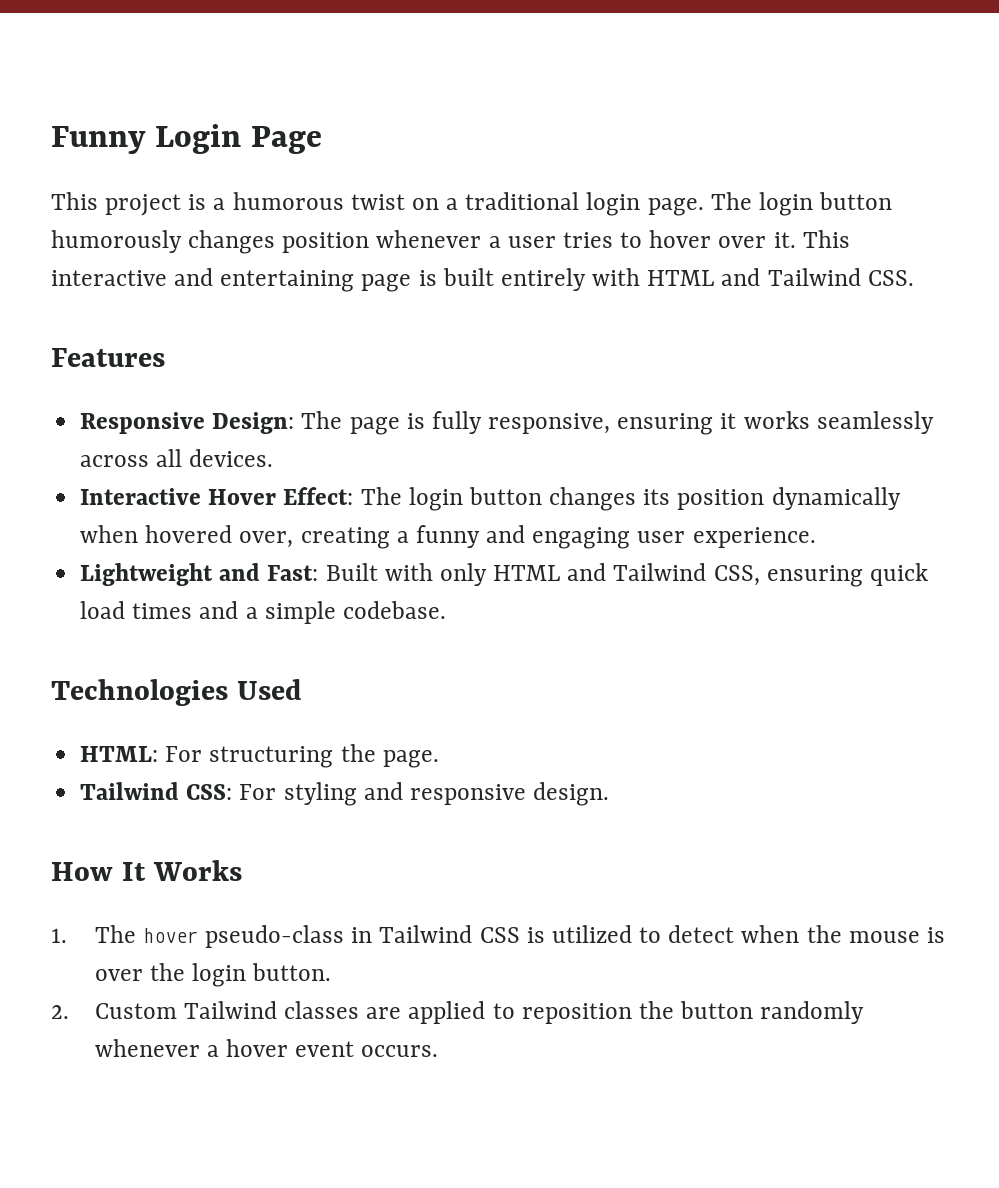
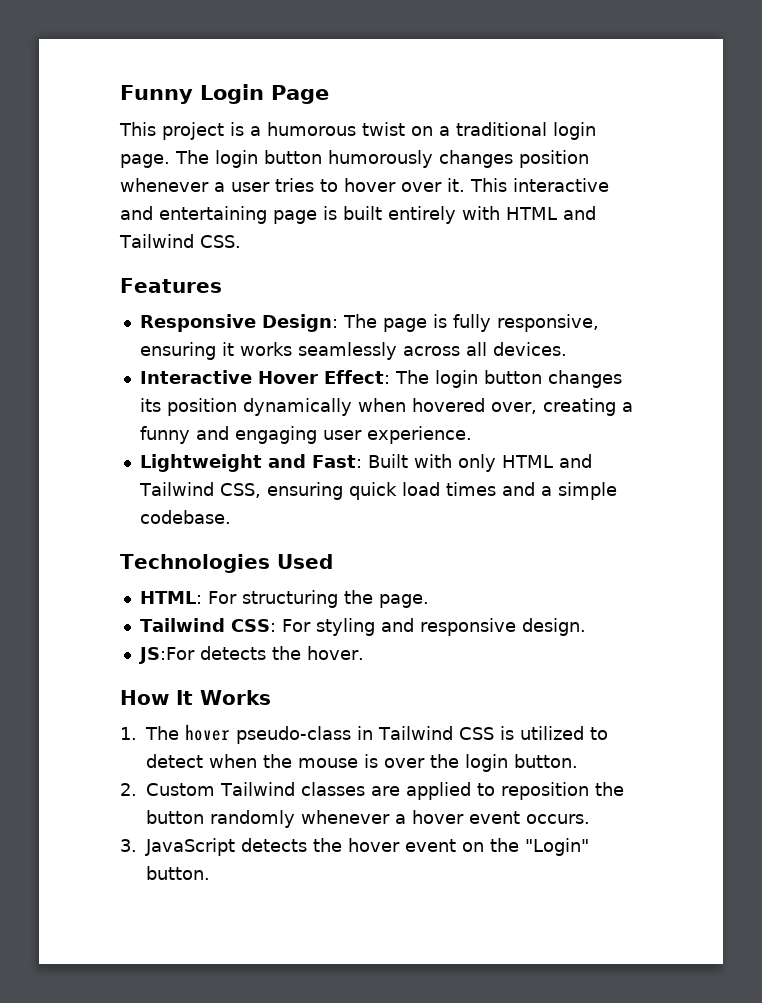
(610, 794) none -> [137,646,364,664] // JS:For detects the hover.
(439, 1051) none -> [120,838,589,856] [146,866,210,880] // 3. JavaScript detects the hover event on the "Login" button.

